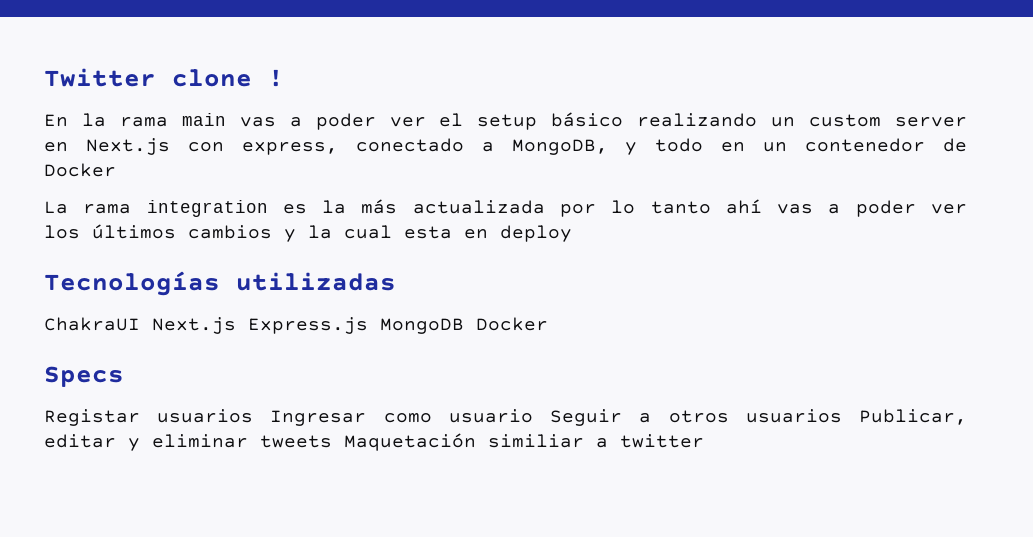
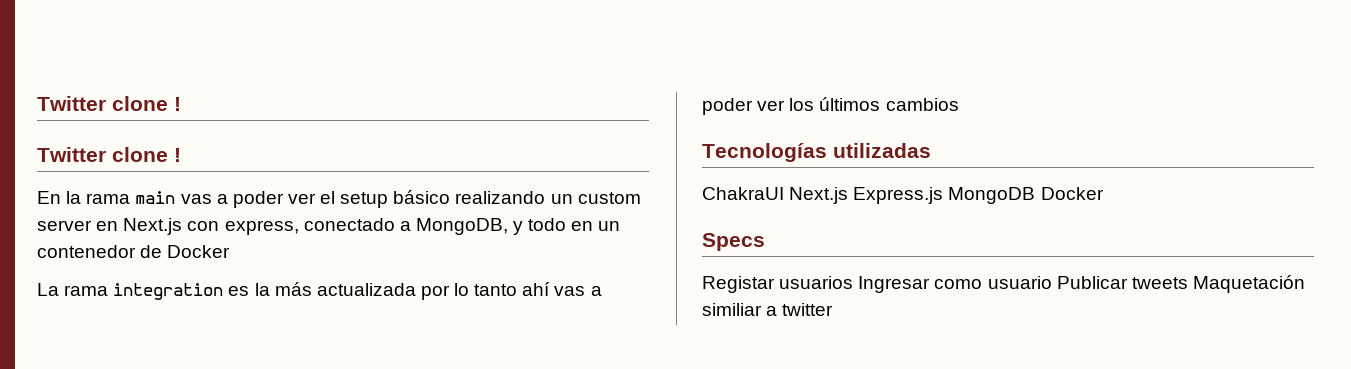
[44,68,284,87] Twitter clone ! -> [37,96,181,111] [37,147,181,162] Twitter clone ! // Twitter clone !
[284,225,572,242] y la cual esta en deploy -> (959, 104) none
[550,409,967,426] [44,434,248,451] Seguir a otros usuarios Publicar, editar y eliminar -> [1056,276,1128,289] Publicar

